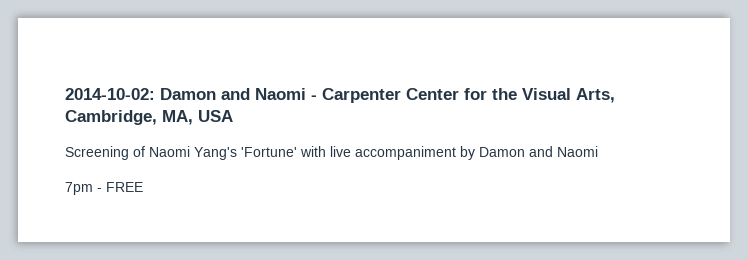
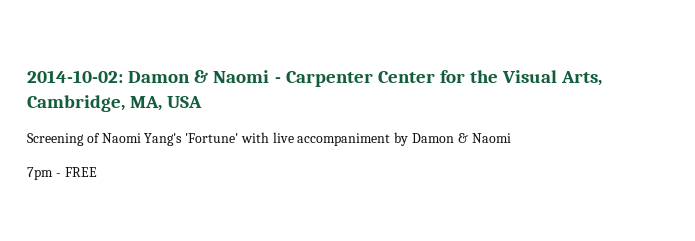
[221,88,250,100] and -> [194,70,209,83] &
[529,146,553,157] and -> [457,133,468,143] &

